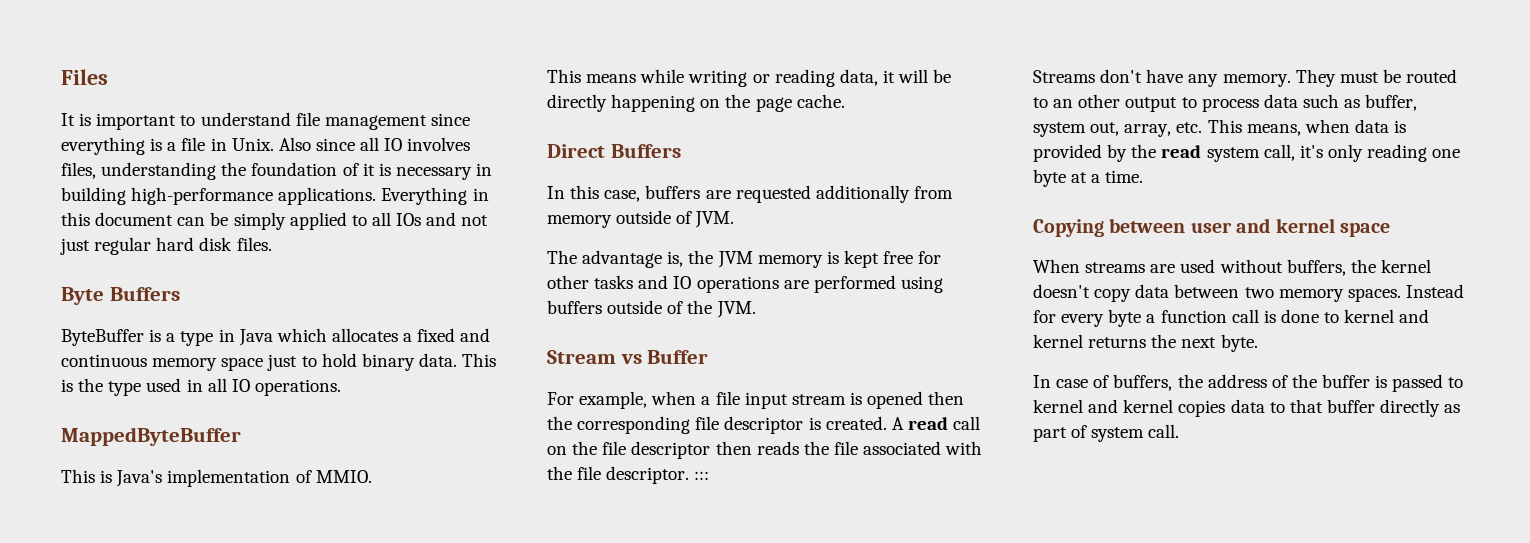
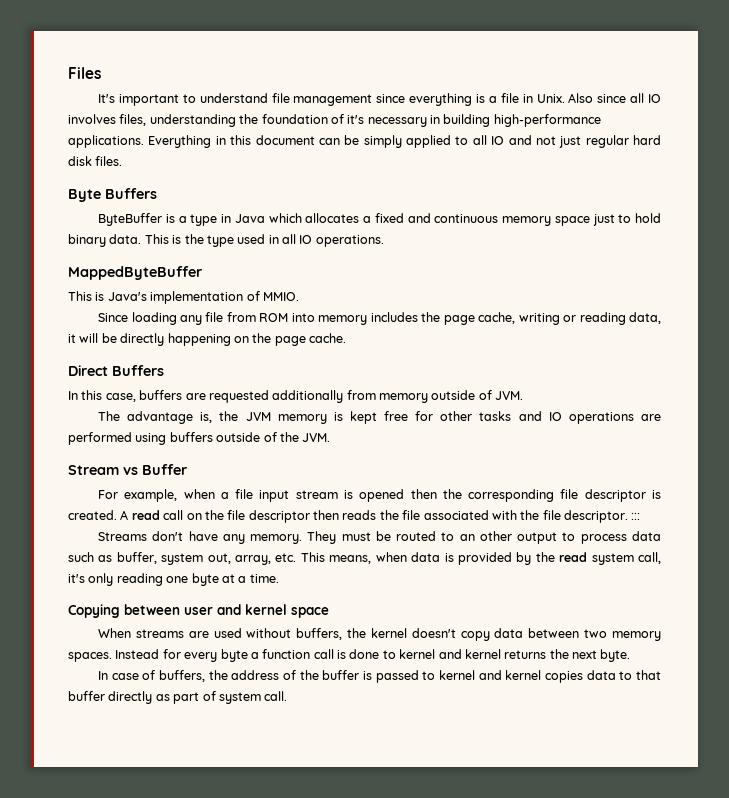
[61,113,92,126] It is -> [98,94,116,103] It's
[362,163,391,176] it is -> [347,115,365,124] it's
[396,213,422,226] IOs -> [491,136,505,145] IO
[547,69,685,83] This means while -> [98,312,516,325] Since loading any file from ROM into memory includes the page cache,

